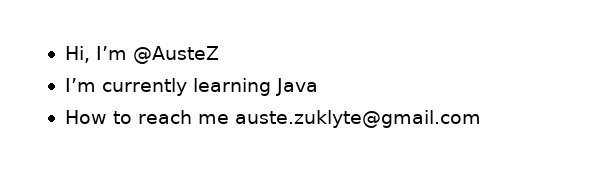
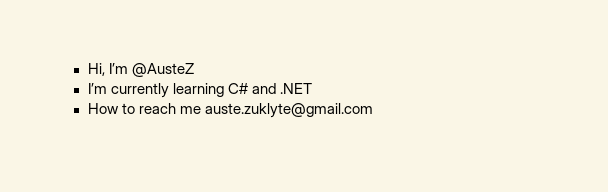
[275,78,318,96] Java -> [227,83,312,94] C# and .NET

